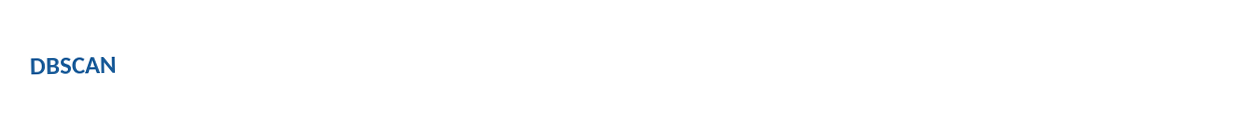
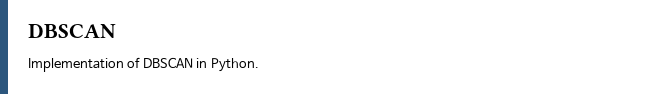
[29,56,116,75] DBSCAN -> [28,23,116,38] [28,57,259,72] DBSCAN // Implementation of DBSCAN in Python.

